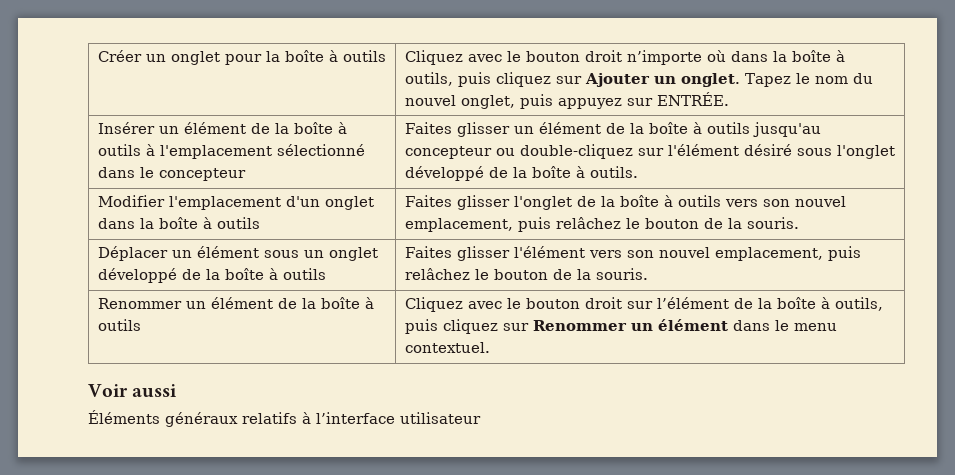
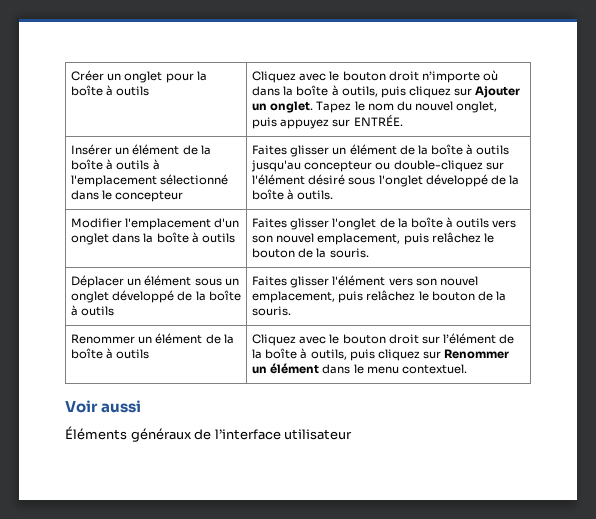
[242,412,311,424] relatifs à -> [194,429,212,440] de

